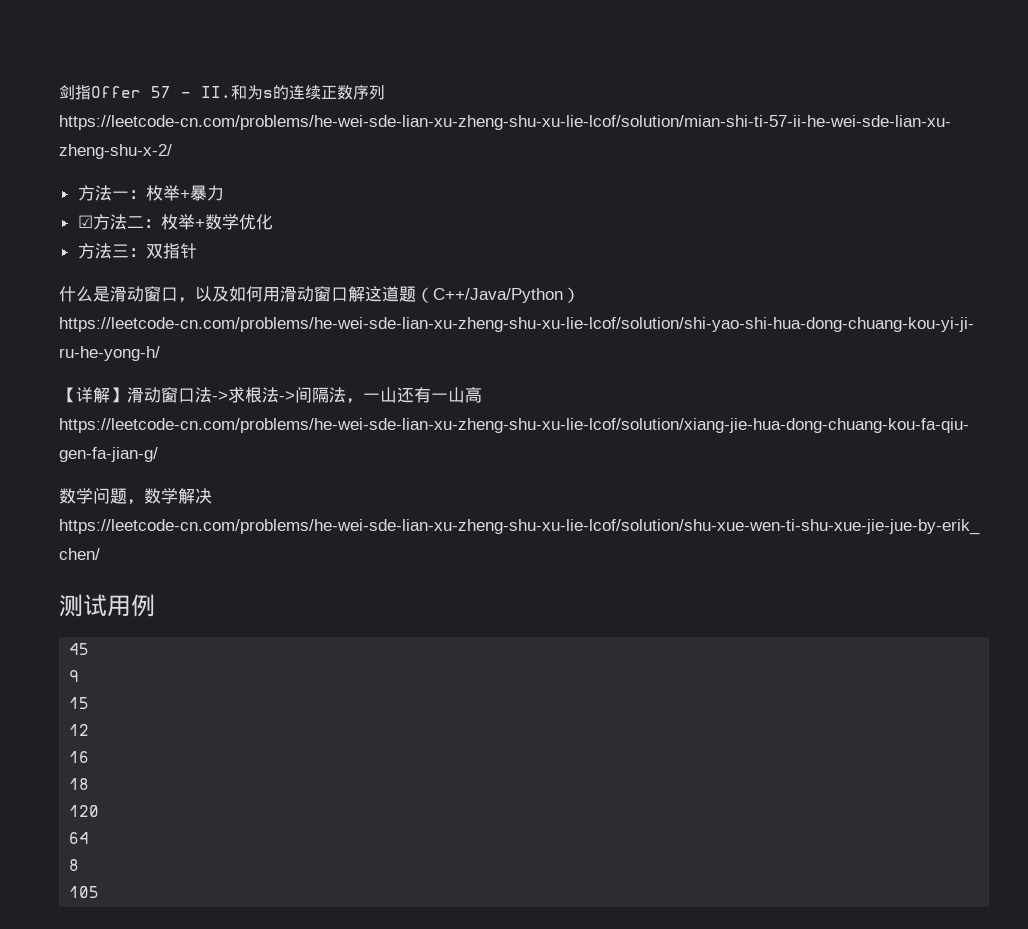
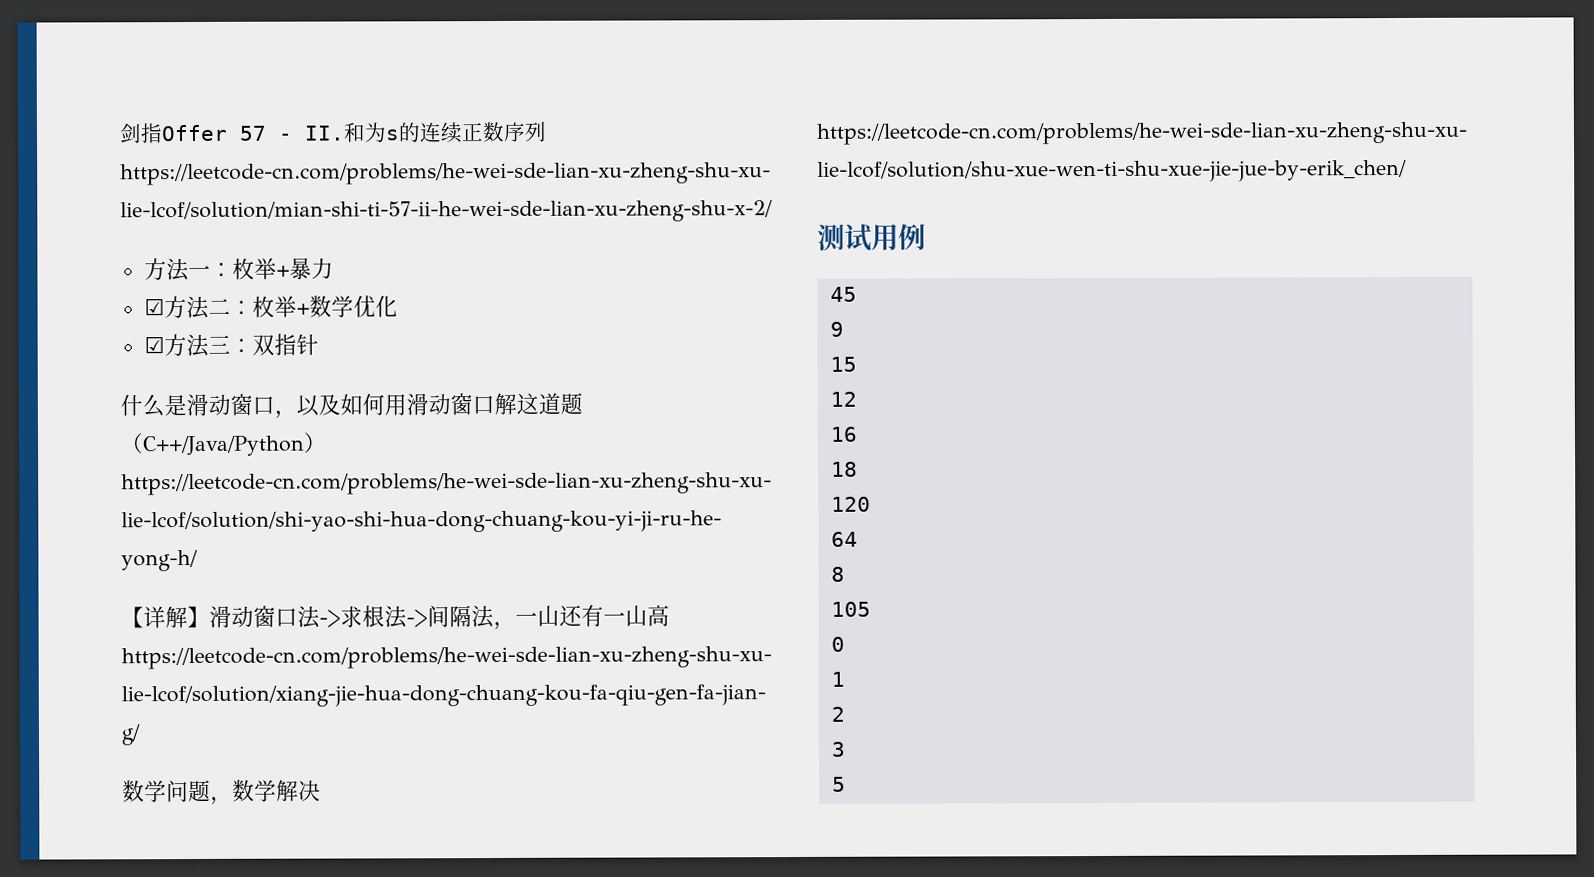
(273, 222) none -> [143,336,165,354] ☑
(100, 892) none -> [830,636,845,652] [830,671,845,687] [830,706,845,722] [831,741,846,757] [831,776,846,792] // 0 // 1 // 2 // 3 // 5

